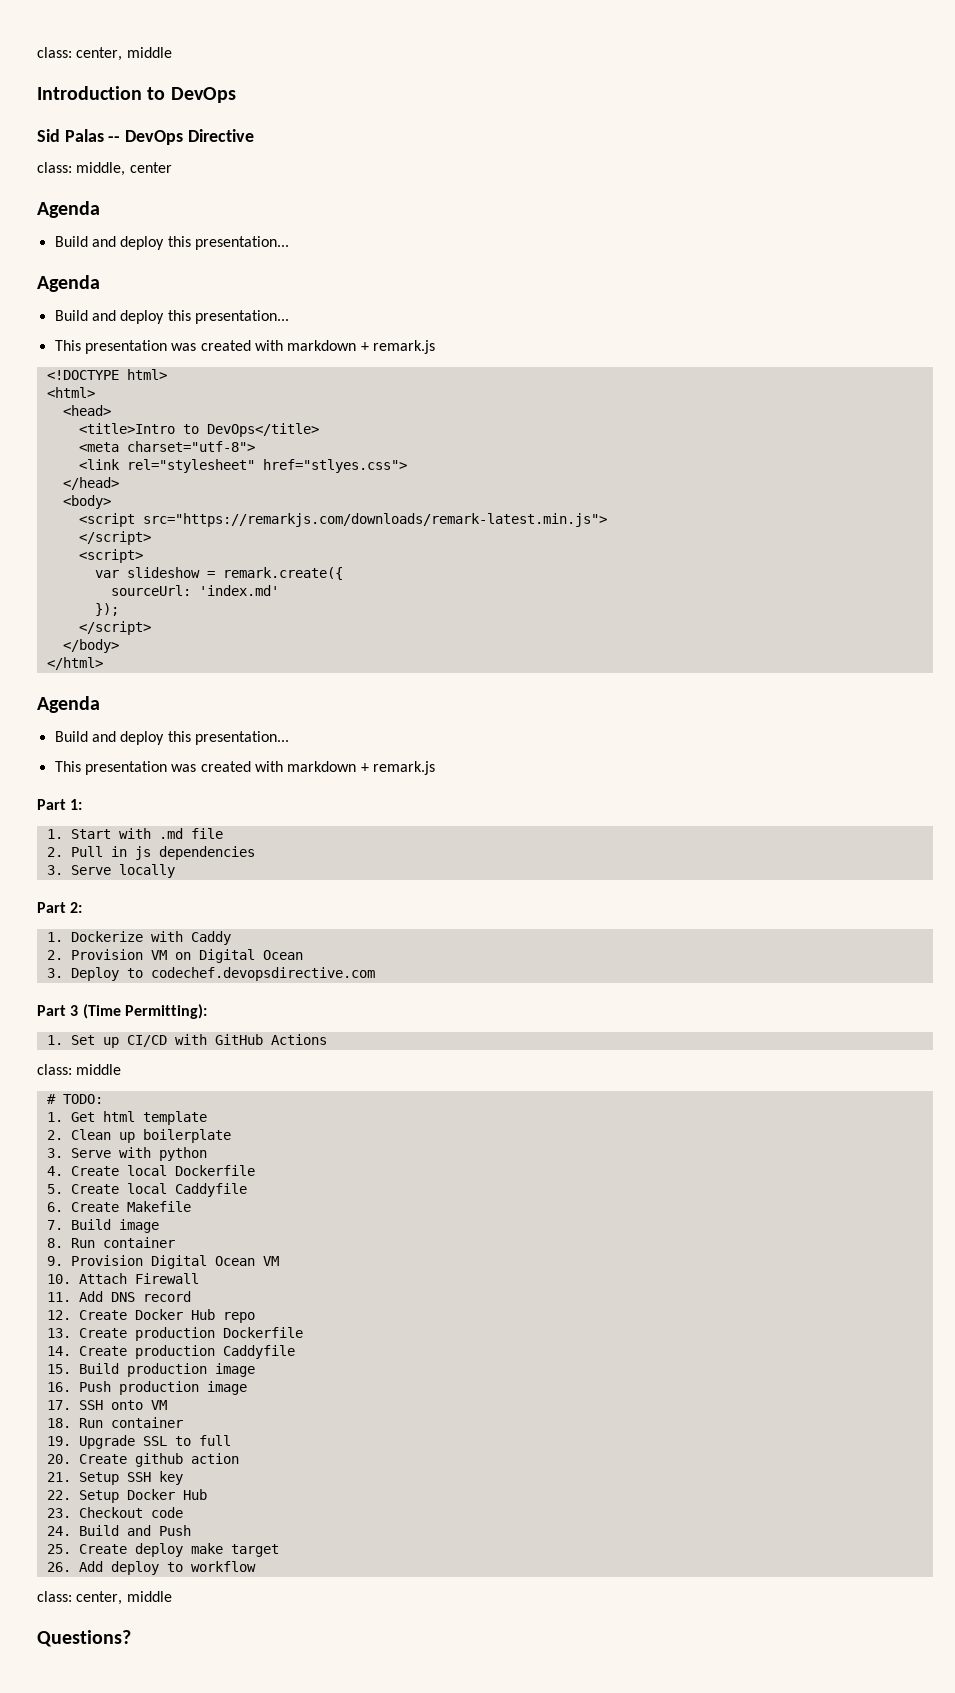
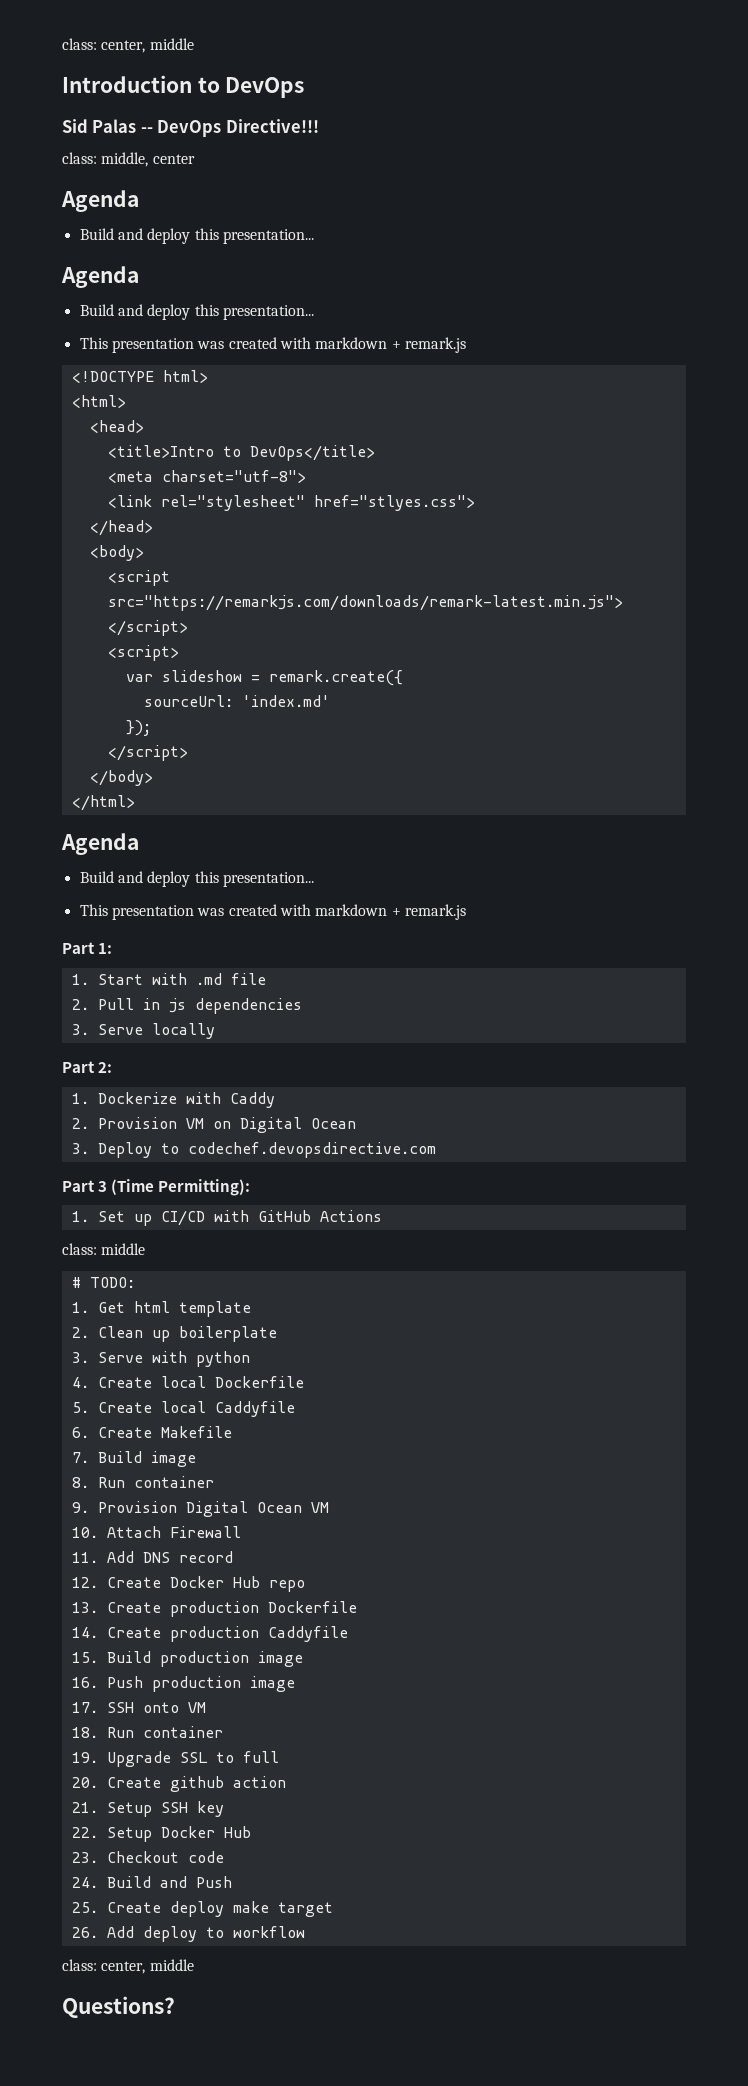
[187,129,254,142] Directive -> [225,119,319,133] Directive!!!

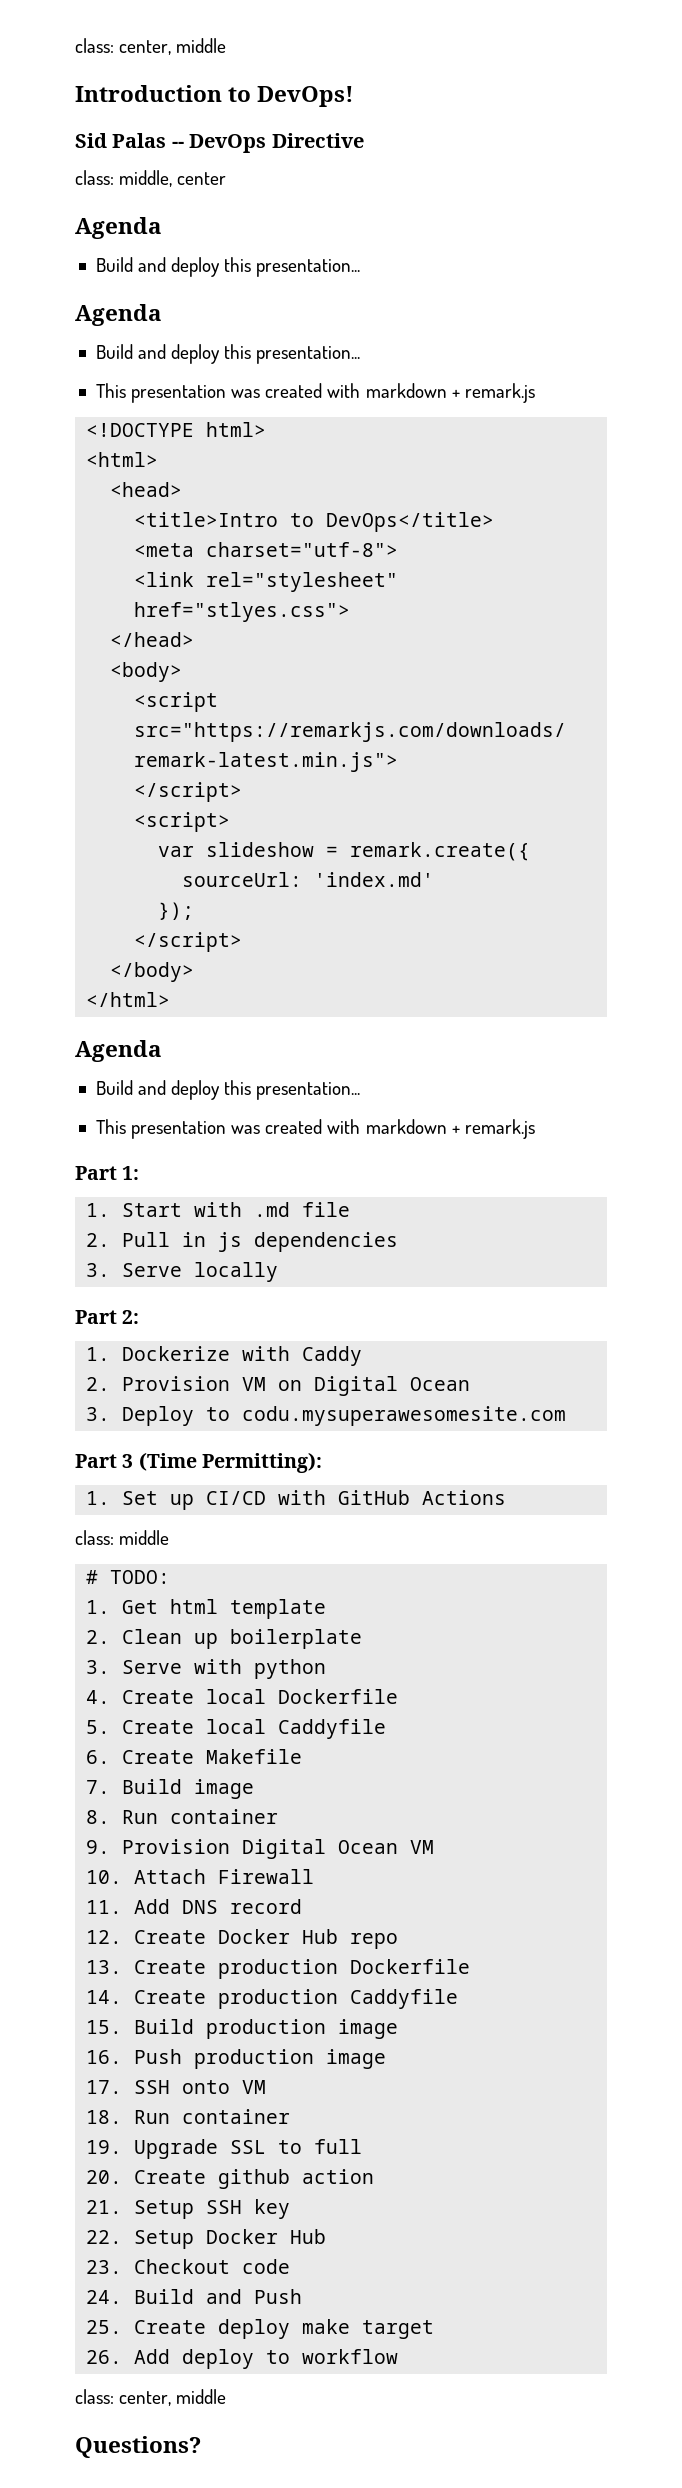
[225,77,305,98] DevOps -> [257,86,355,107] DevOps!
[225,119,319,133] Directive!!! -> [271,133,364,148] Directive
[187,1142,436,1158] codechef.devopsdirective.com -> [242,1406,567,1426] codu.mysuperawesomesite.com

